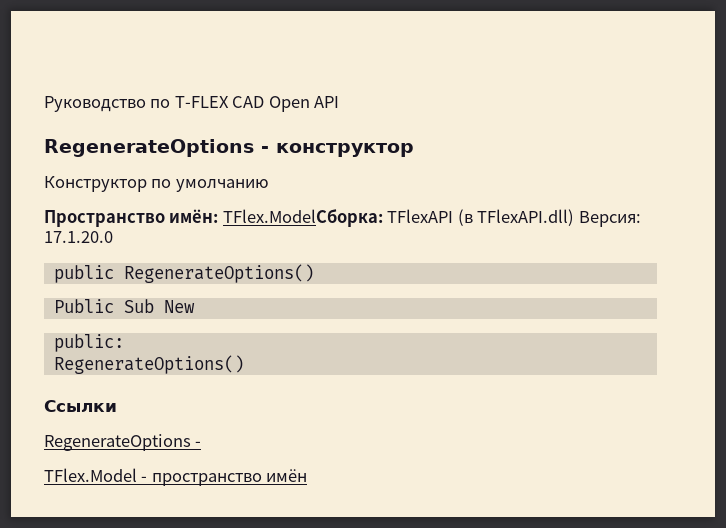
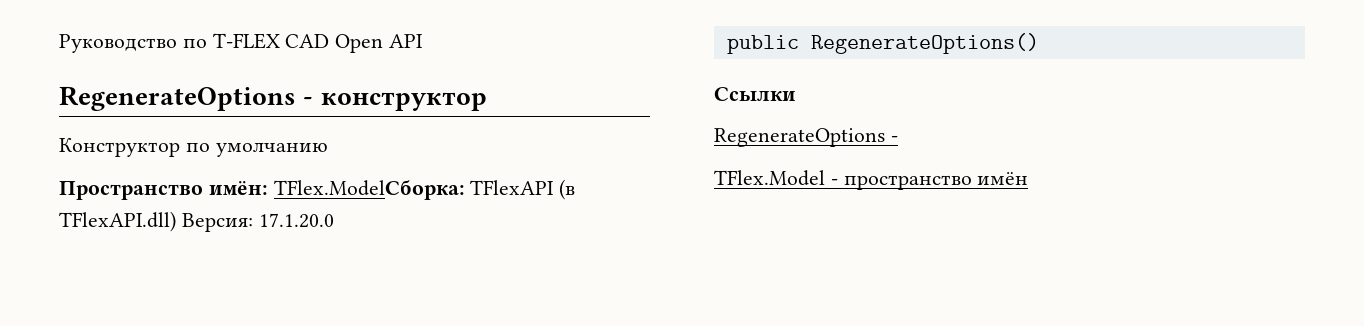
[53,299,195,313] [53,334,124,352] [53,355,244,374] // Public Sub New // public: // RegenerateOptions() -> (1039, 43) none

